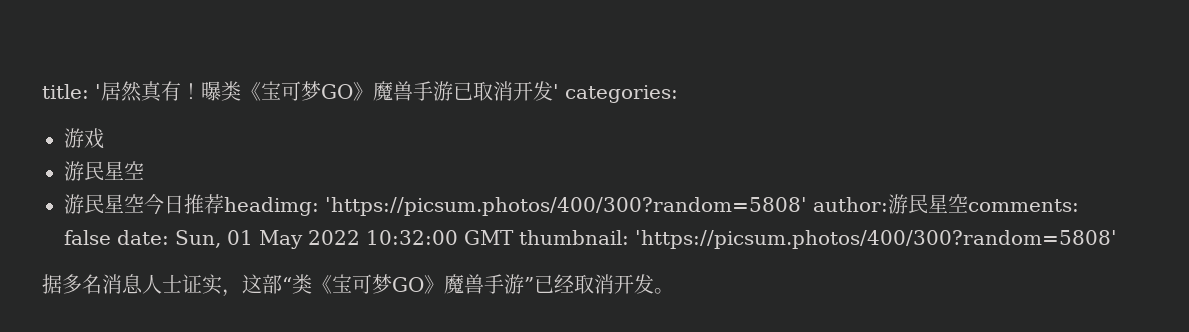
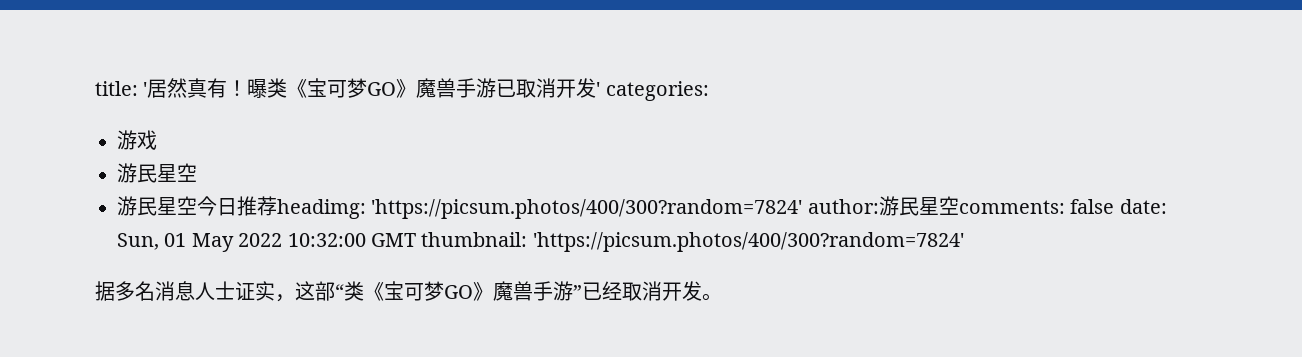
[325,197,807,216] 'https://picsum.photos/400/300?random=5808' -> [371,199,803,219] 'https://picsum.photos/400/300?random=7824'
[635,230,1117,249] 'https://picsum.photos/400/300?random=5808' -> [532,232,964,252] 'https://picsum.photos/400/300?random=7824'

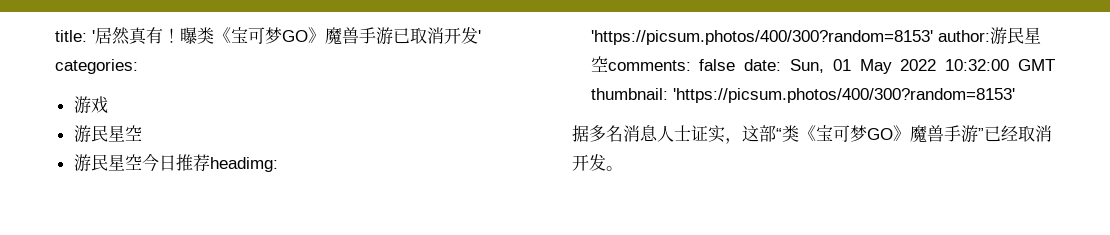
[371,199,803,219] 'https://picsum.photos/400/300?random=7824' -> [590,30,933,45] 'https://picsum.photos/400/300?random=8153'
[532,232,964,252] 'https://picsum.photos/400/300?random=7824' -> [672,88,1015,103] 'https://picsum.photos/400/300?random=8153'

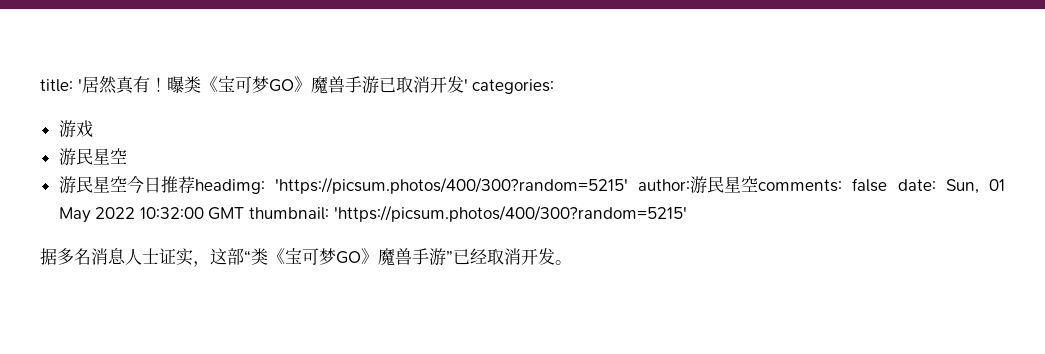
[590,30,933,45] 'https://picsum.photos/400/300?random=8153' -> [274,177,628,194] 'https://picsum.photos/400/300?random=5215'
[672,88,1015,103] 'https://picsum.photos/400/300?random=8153' -> [333,205,687,222] 'https://picsum.photos/400/300?random=5215'

